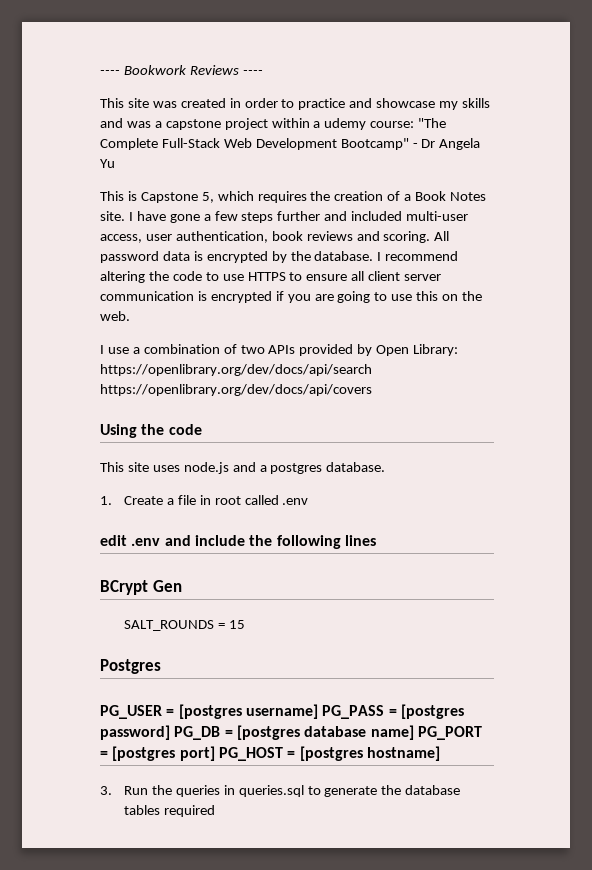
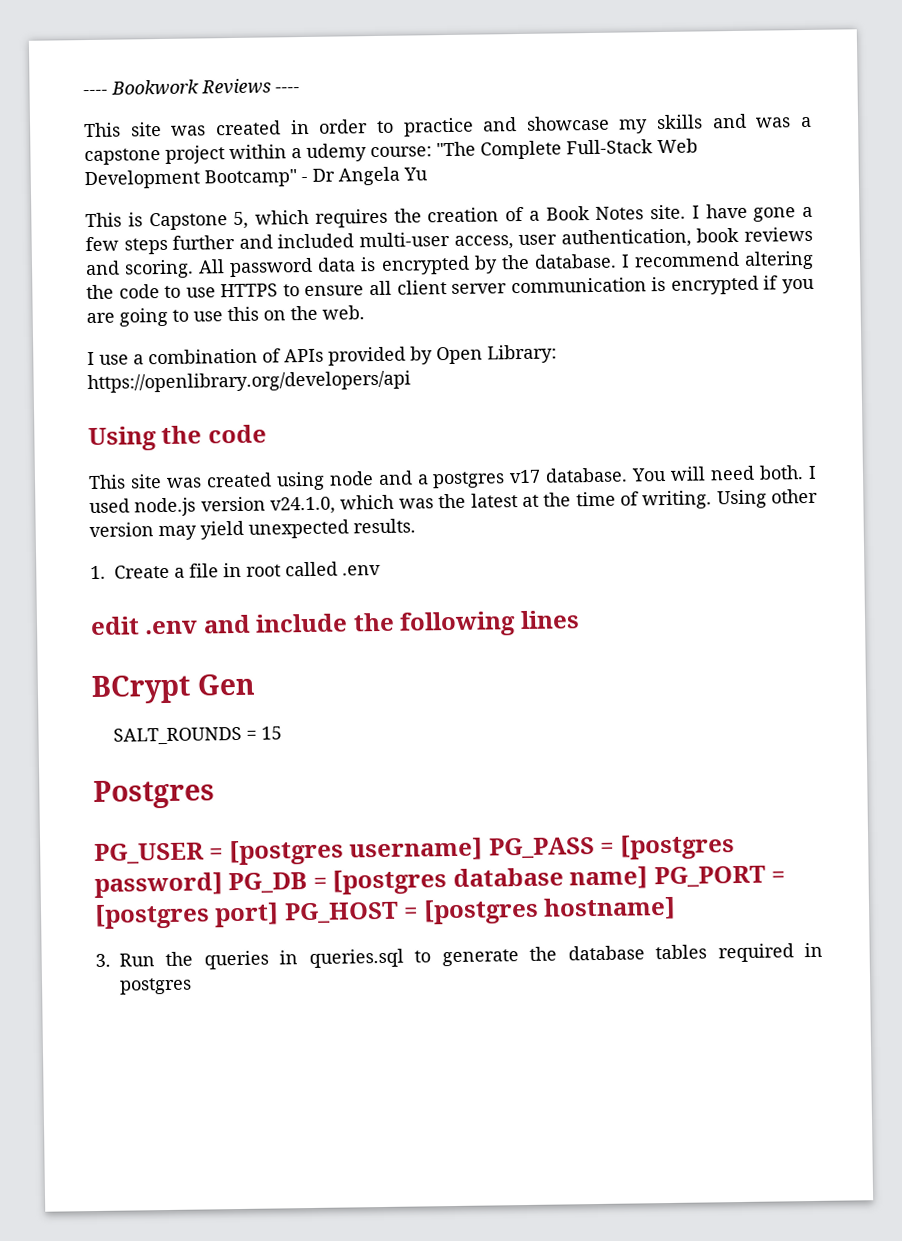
[240,345,265,354] two -> (281, 355) none
[100,364,372,376] [100,384,372,396] https://openlibrary.org/dev/docs/api/search https://openlibrary.org/dev/docs/api/covers -> [87,370,411,394] https://openlibrary.org/developers/api
[152,462,229,474] uses node.js -> [165,471,374,491] was created using node
[326,462,386,472] database. -> [509,465,817,484] [89,488,818,517] [89,518,416,541] v17 database. You will need both. I used node.js version v24.1.0, which was the latest at the time of writing. Using other version may yield unexpected results.
(215, 811) none -> [804,942,823,958] [119,977,192,995] in postgres

